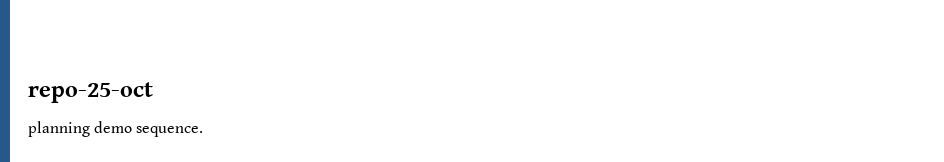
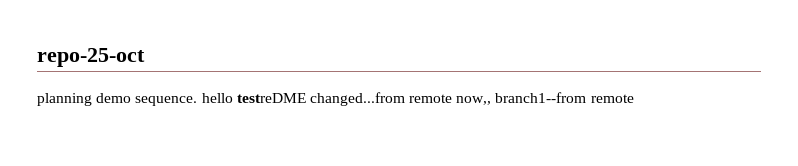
(204, 131) none -> [201,92,634,106] hello testreDME changed...from remote now,, branch1--from remote

